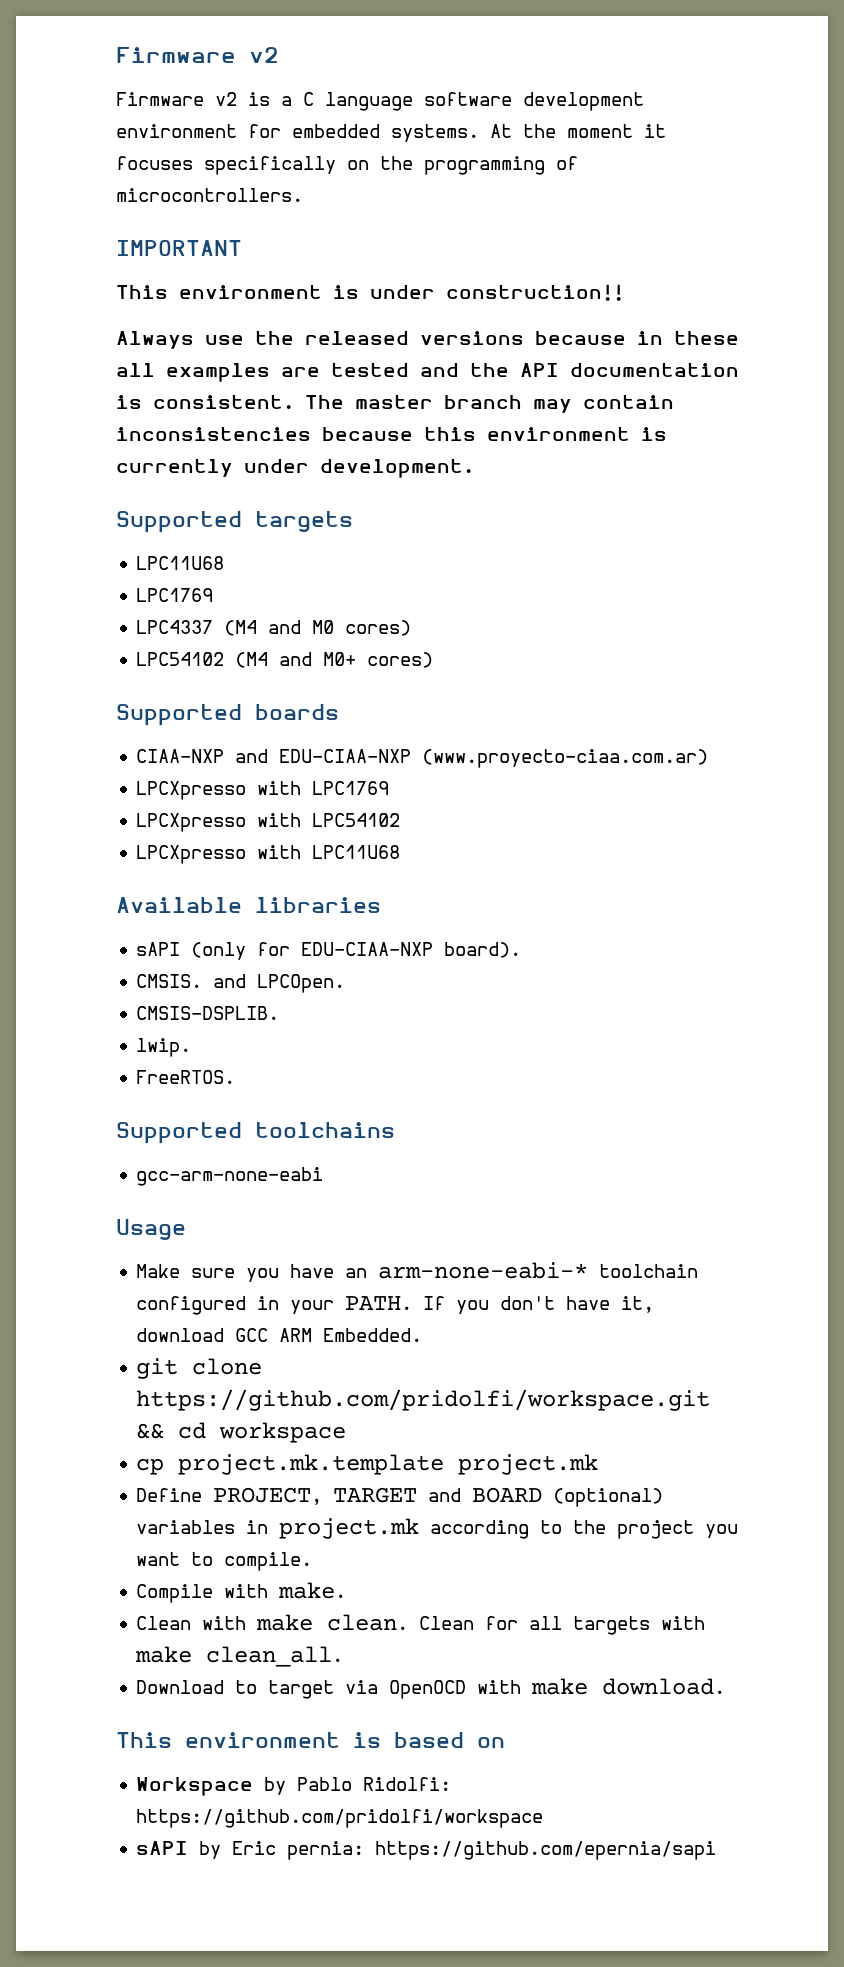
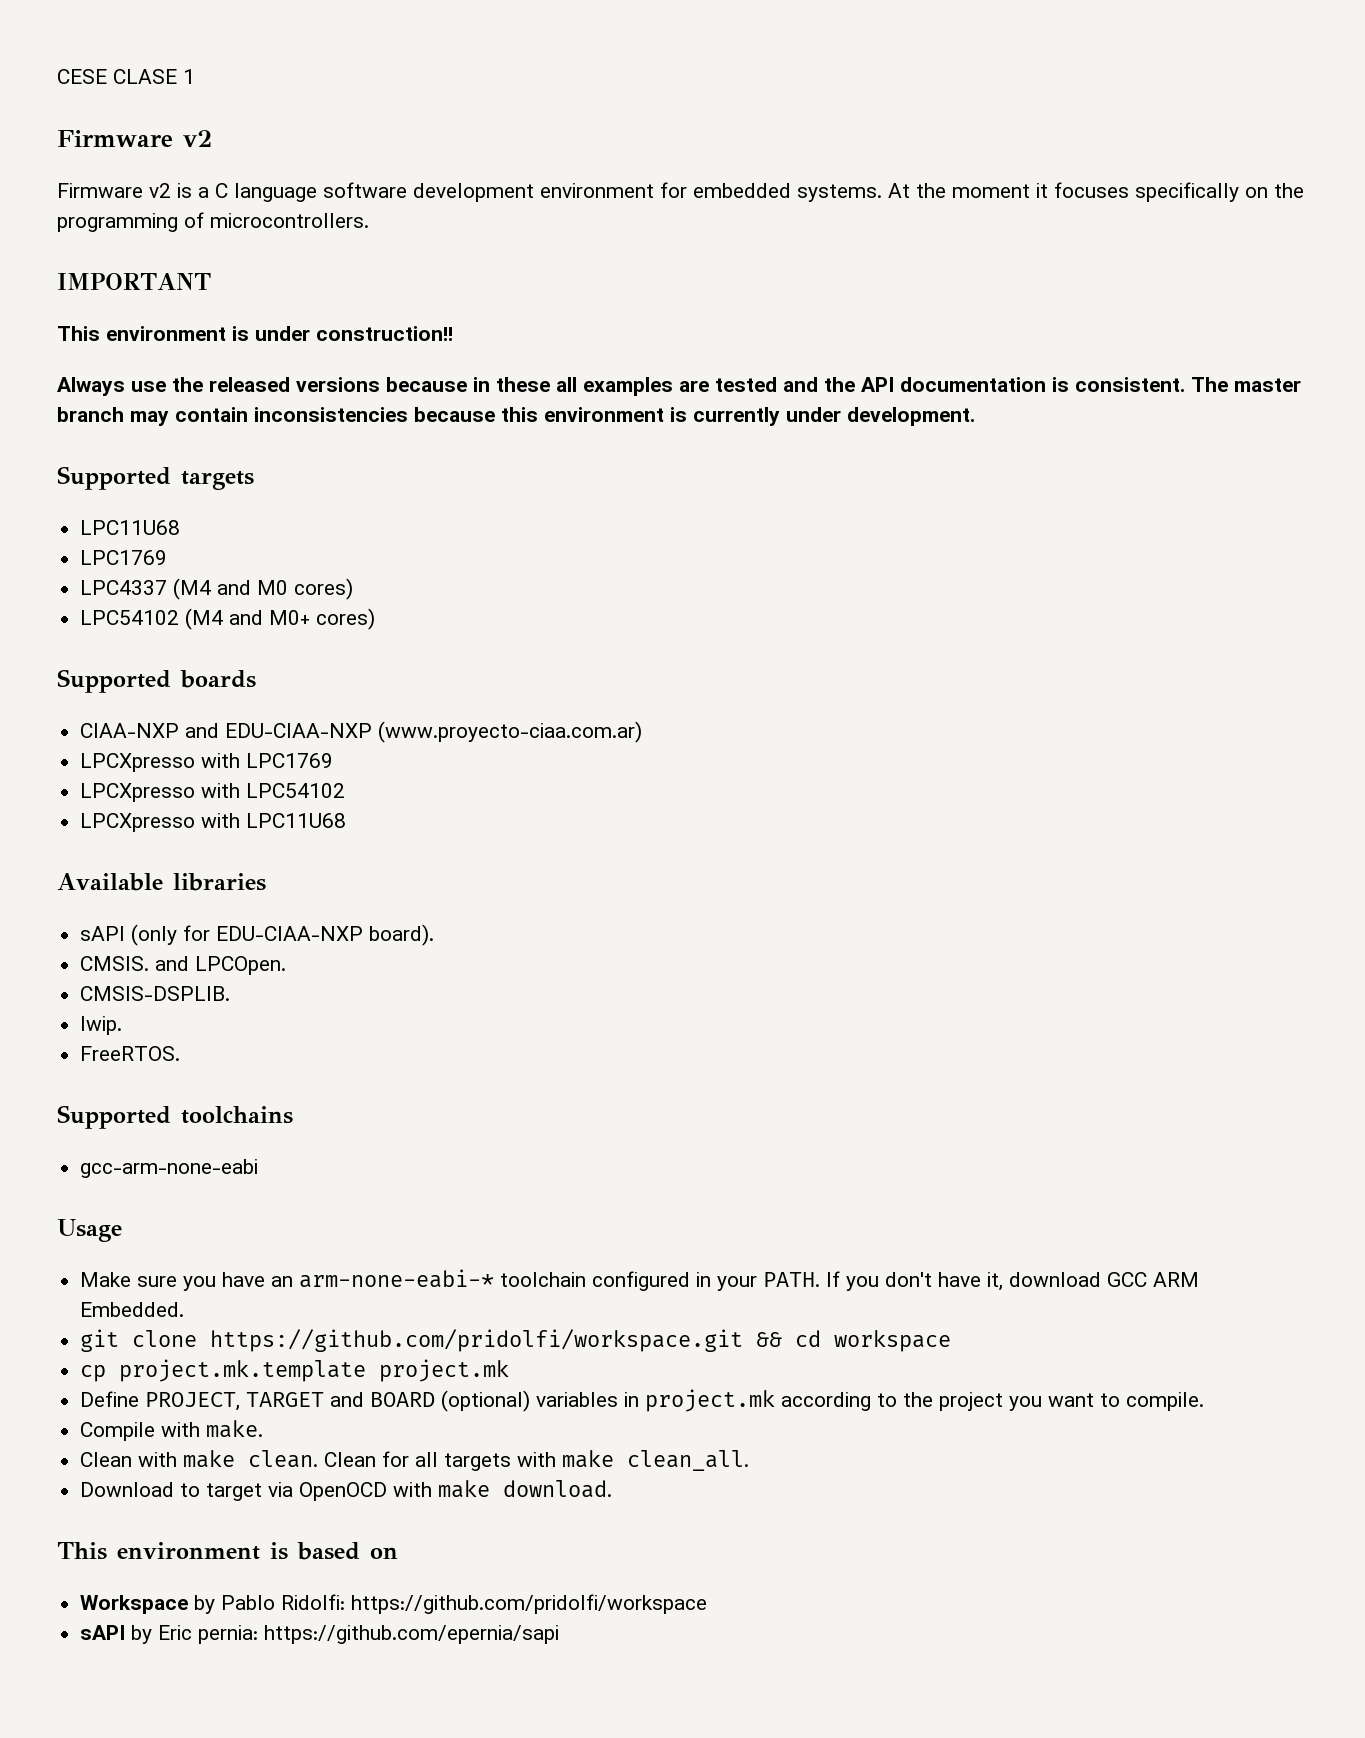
(116, 55) none -> [57,69,195,84] CESE CLASE 1 //

